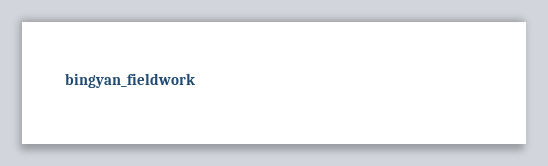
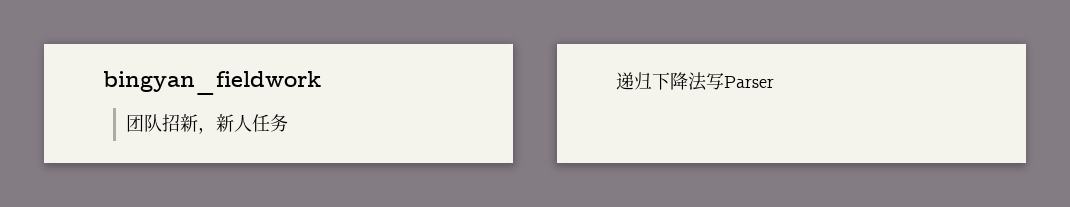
(195, 80) none -> [125,114,288,134] [616,72,774,91] // 团队招新，新人任务 // 递归下降法写Parser

